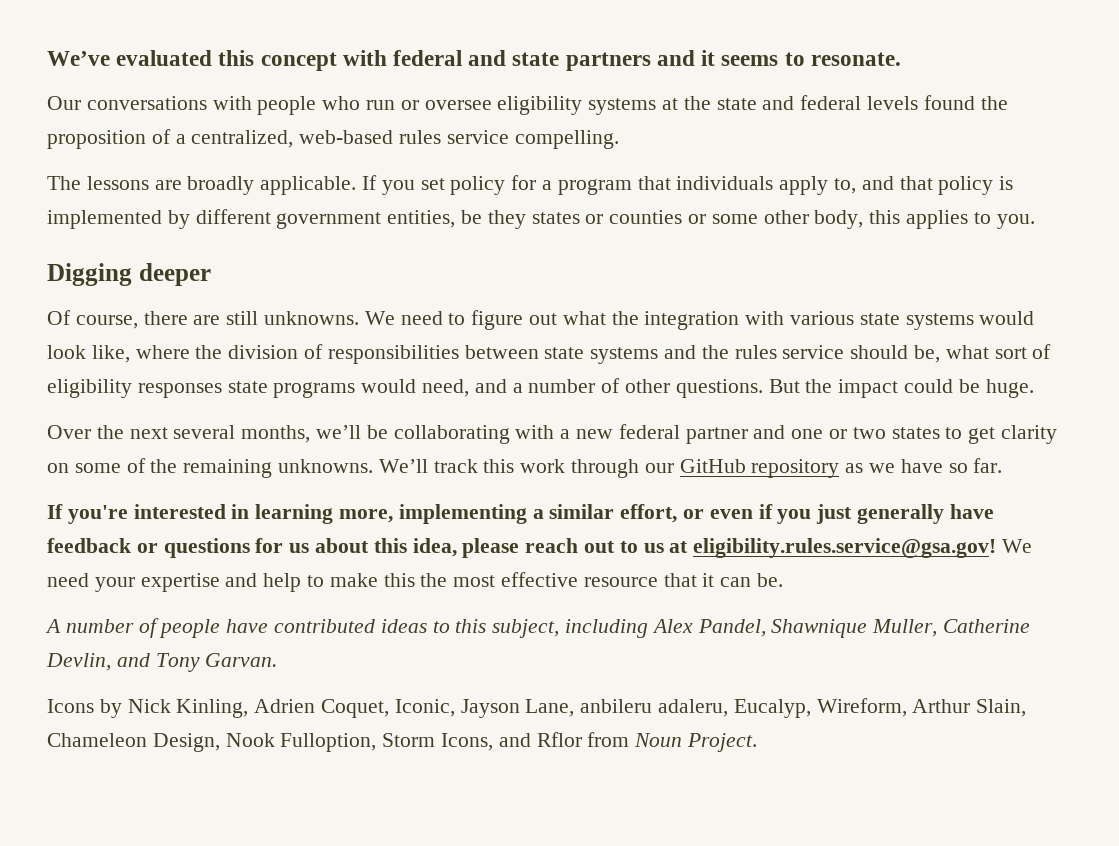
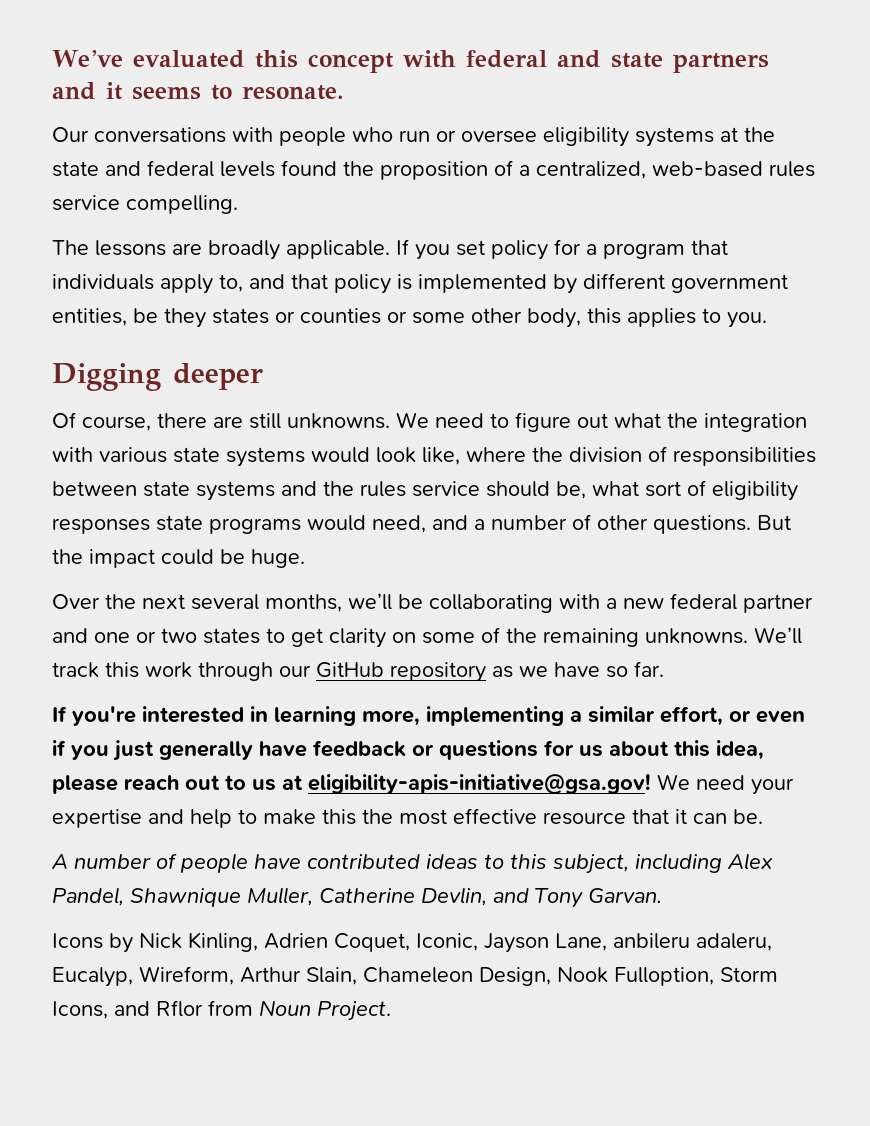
[693,538,997,558] eligibility.rules.service@gsa.gov! -> [308,774,651,794] eligibility-apis-initiative@gsa.gov!

